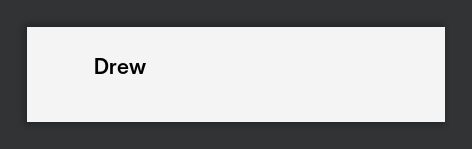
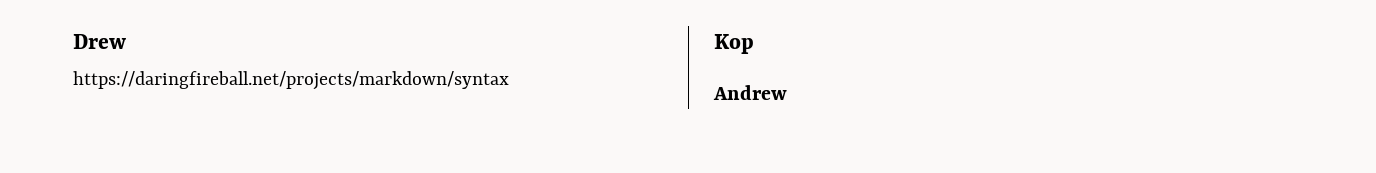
(146, 66) none -> [73,71,509,90] [714,34,754,54] [713,85,787,100] // https://daringfireball.net/projects/markdown/syntax // Kop // Andrew

